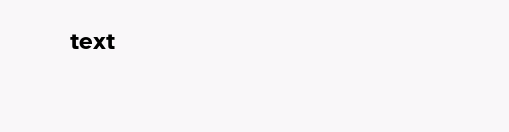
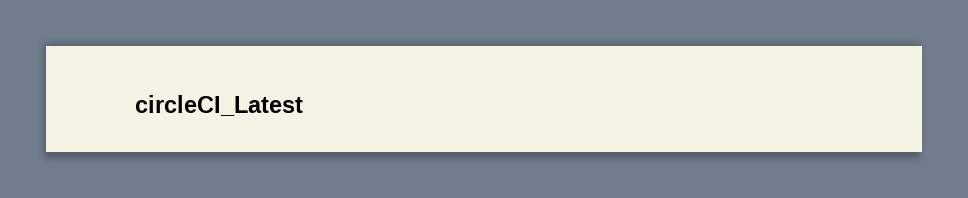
[70,34,115,49] text -> [135,95,303,116] circleCI_Latest

